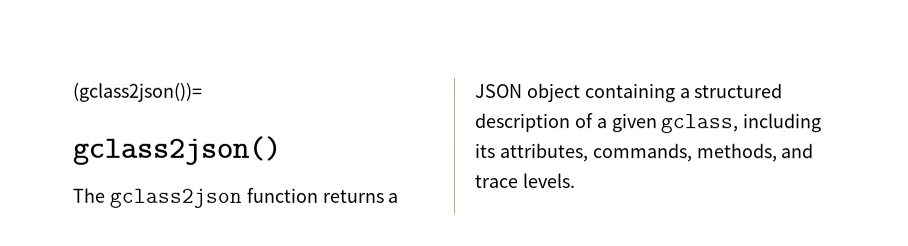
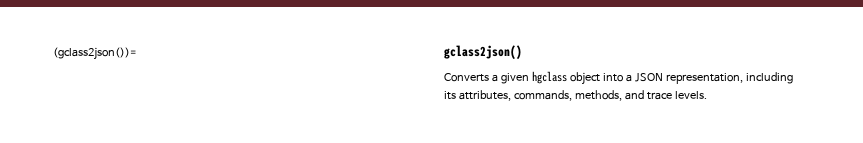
[72,187,399,208] [475,83,784,103] [474,113,740,134] The gclass2json function returns a JSON object containing a structured description of a given gclass, -> [444,71,743,85] Converts a given hgclass object into a JSON representation,

